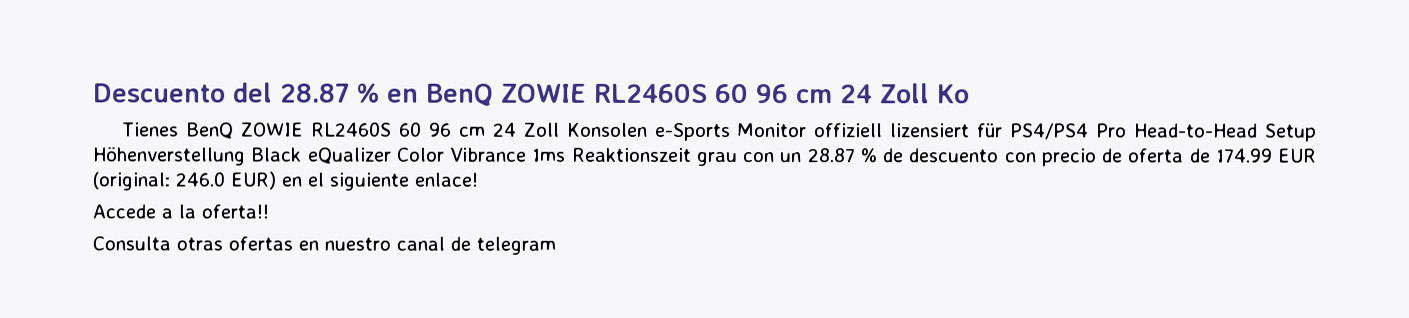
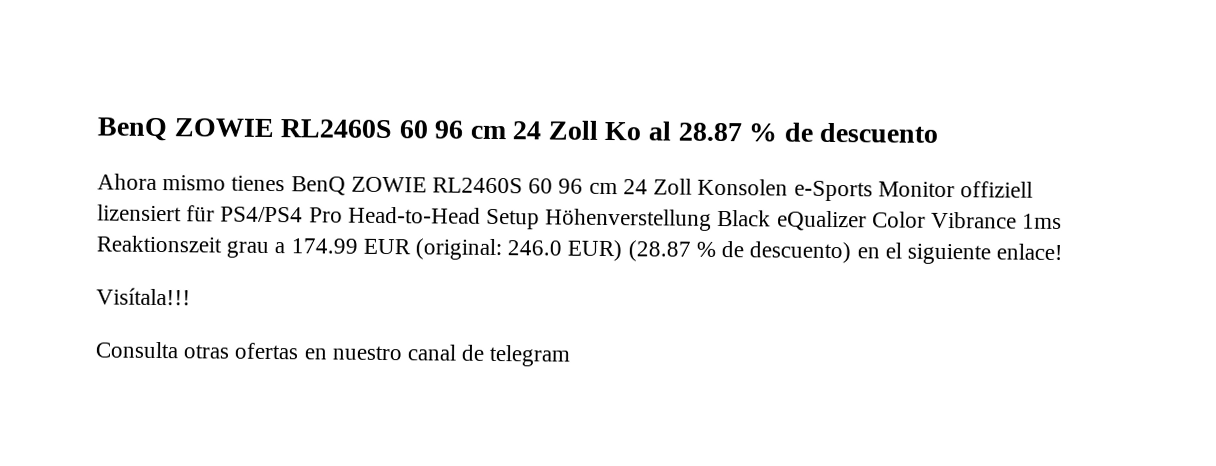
[93,82,419,103] Descuento del 28.87 % en -> (97, 129) none
[122,122,180,137] // Tienes -> [648,121,939,143] [97,173,286,192] al 28.87 % de descuento // Ahora mismo tienes
[742,148,1211,167] con un 28.87 % de descuento con precio de oferta de -> [274,242,286,254] a
(276, 180) none -> [627,240,852,264] (28.87 % de descuento)
[92,204,269,219] Accede a la oferta!! -> [96,287,191,306] Visítala!!!

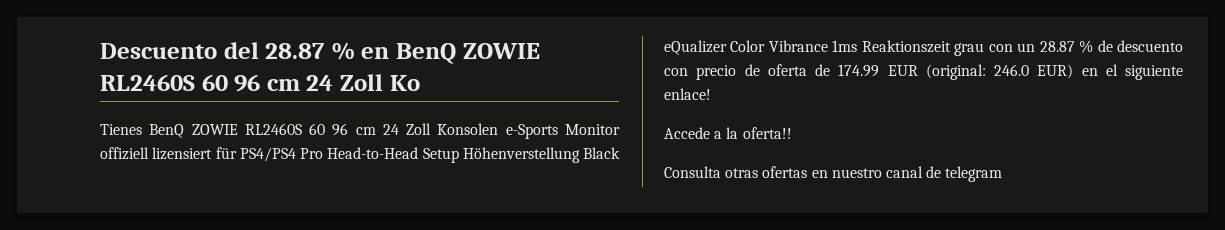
(97, 129) none -> [100,42,390,60] Descuento del 28.87 % en
[648,121,939,143] [97,173,286,192] al 28.87 % de descuento // Ahora mismo tienes -> [100,124,142,135] // Tienes
[274,242,286,254] a -> [988,40,1183,53] [664,64,830,80] con un 28.87 % de descuento con precio de oferta de
[627,240,852,264] (28.87 % de descuento) -> (1074, 71) none
[96,287,191,306] Visítala!!! -> [664,127,792,139] Accede a la oferta!!

